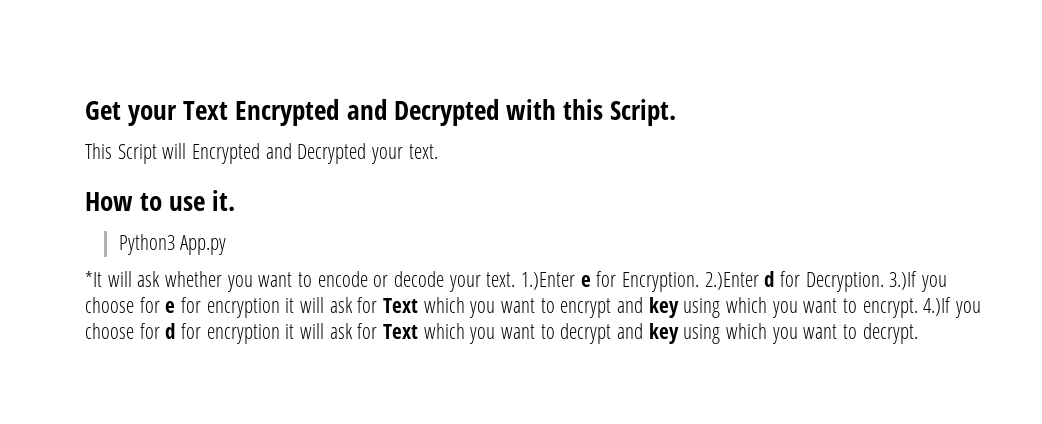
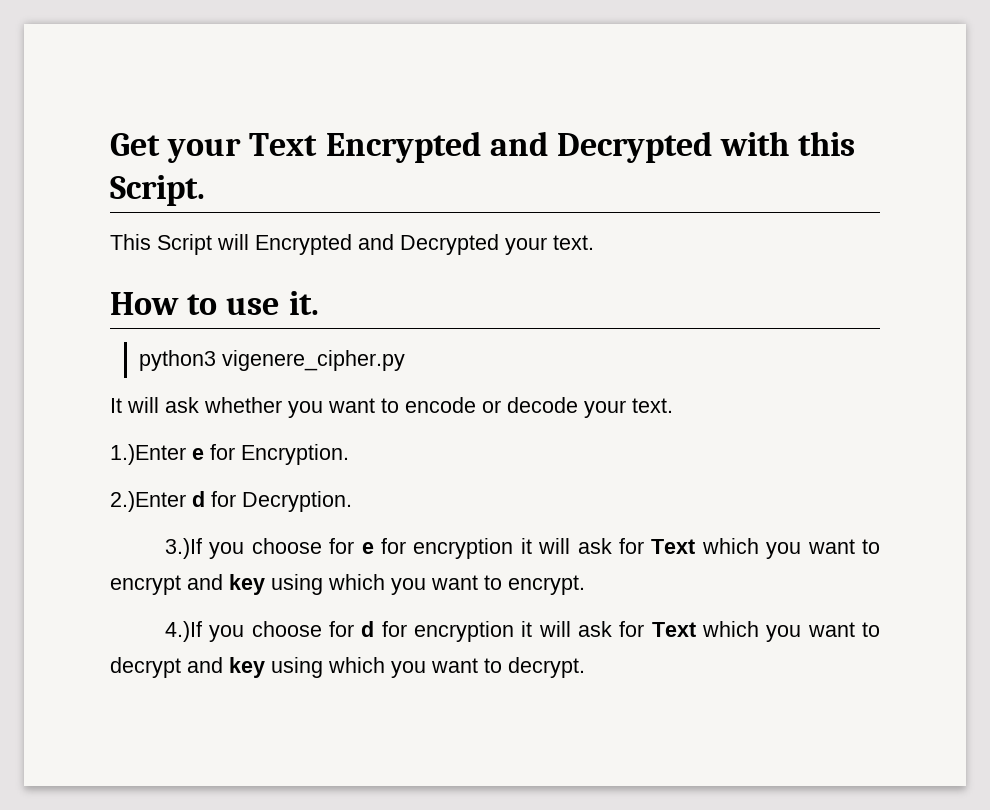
[118,234,227,255] [85,271,102,287] Python3 App.py // *It -> [138,350,405,371] [110,398,122,413] python3 vigenere_cipher.py // It
(516, 279) none -> (673, 405) //
(700, 282) none -> (349, 454) //
(884, 282) none -> (352, 501) //
(918, 308) none -> (585, 585) //

